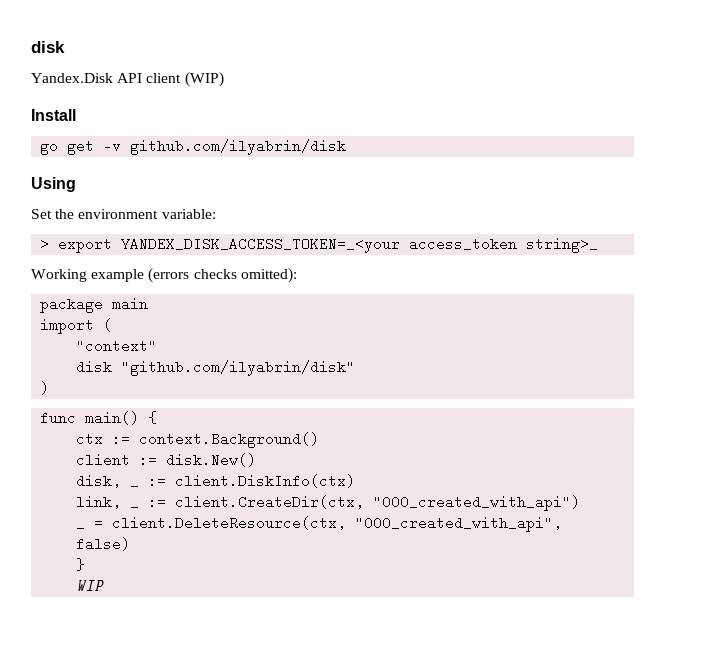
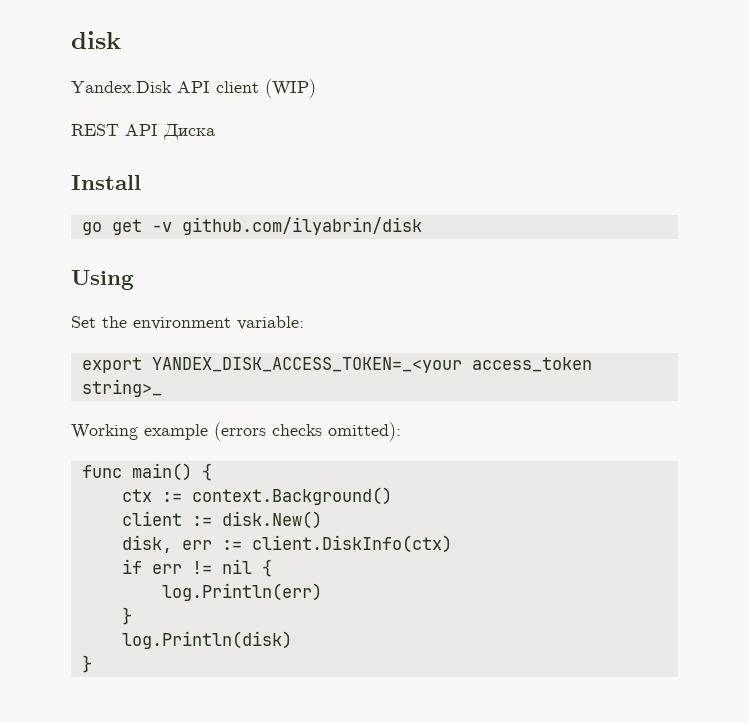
(224, 79) none -> [71,124,215,140] // REST API Диска
[40,237,50,251] > -> (304, 323) none
[40,297,149,313] [40,318,113,334] [76,339,158,353] [76,360,356,376] [40,381,50,395] // package main // import ( // "context" // disk "github.com/ilyabrin/disk" // ) -> (401, 431) none
[130,474,140,488] _ -> [181,540,212,550] err
[76,495,581,511] [76,516,563,532] [76,537,131,551] link, _ := client.CreateDir(ctx, "000_created_with_api") // _ = client.DeleteResource(ctx, "000_created_with_api", false) -> [121,559,272,577] [161,583,322,601] if err != nil { // log.Println(err)
[76,580,105,591] WIP -> [121,631,292,649] [81,655,92,673] log.Println(disk) // }

